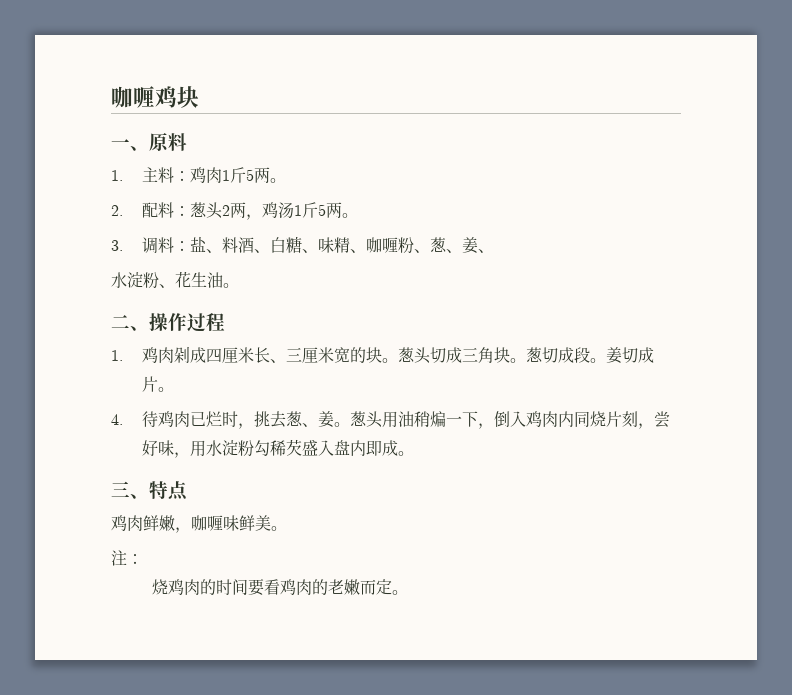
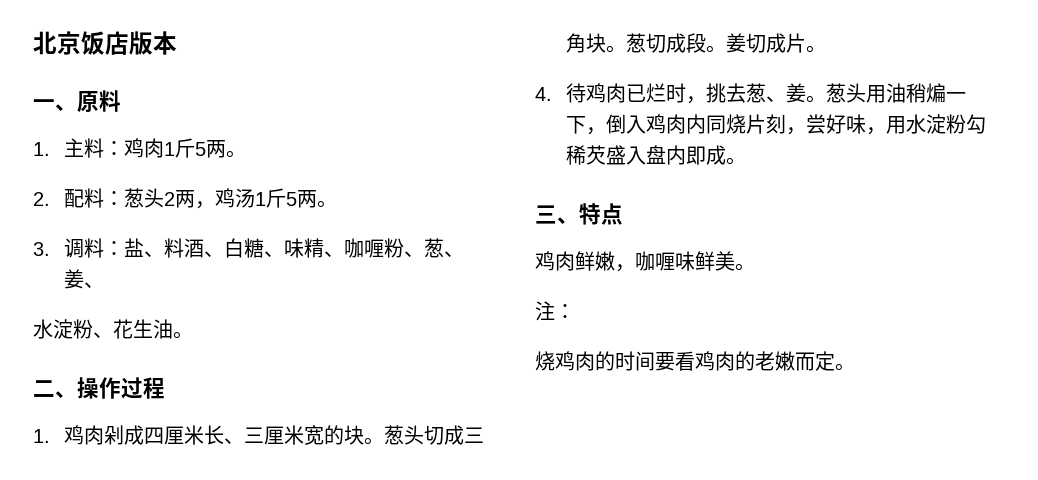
[111,86,199,108] 咖喱鸡块 -> [33,31,177,55] 北京饭店版本

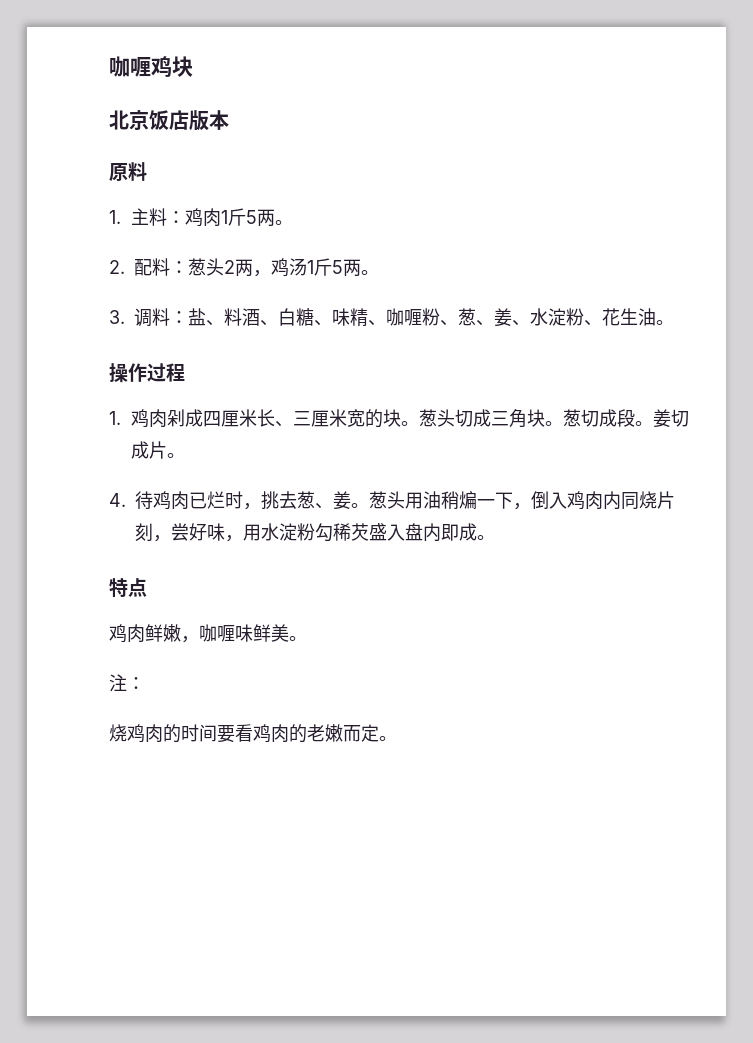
(33, 43) none -> [109,56,193,77] 咖喱鸡块 //
[33,99,77,111] 一、 -> (229, 120) none
(104, 285) // -> (530, 323) none
[33,380,77,398] 二、 -> (674, 322) none
[535,205,579,224] 三、 -> (495, 537) none

